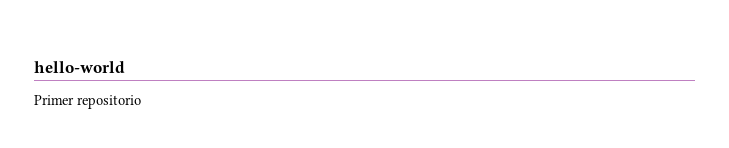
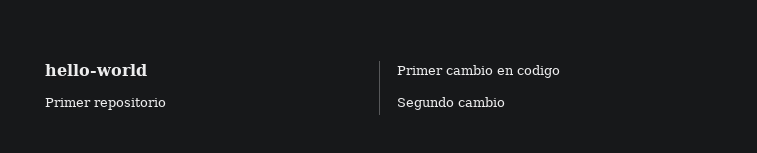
(141, 102) none -> [397,65,560,78] [397,97,505,110] // Primer cambio en codigo // Segundo cambio

